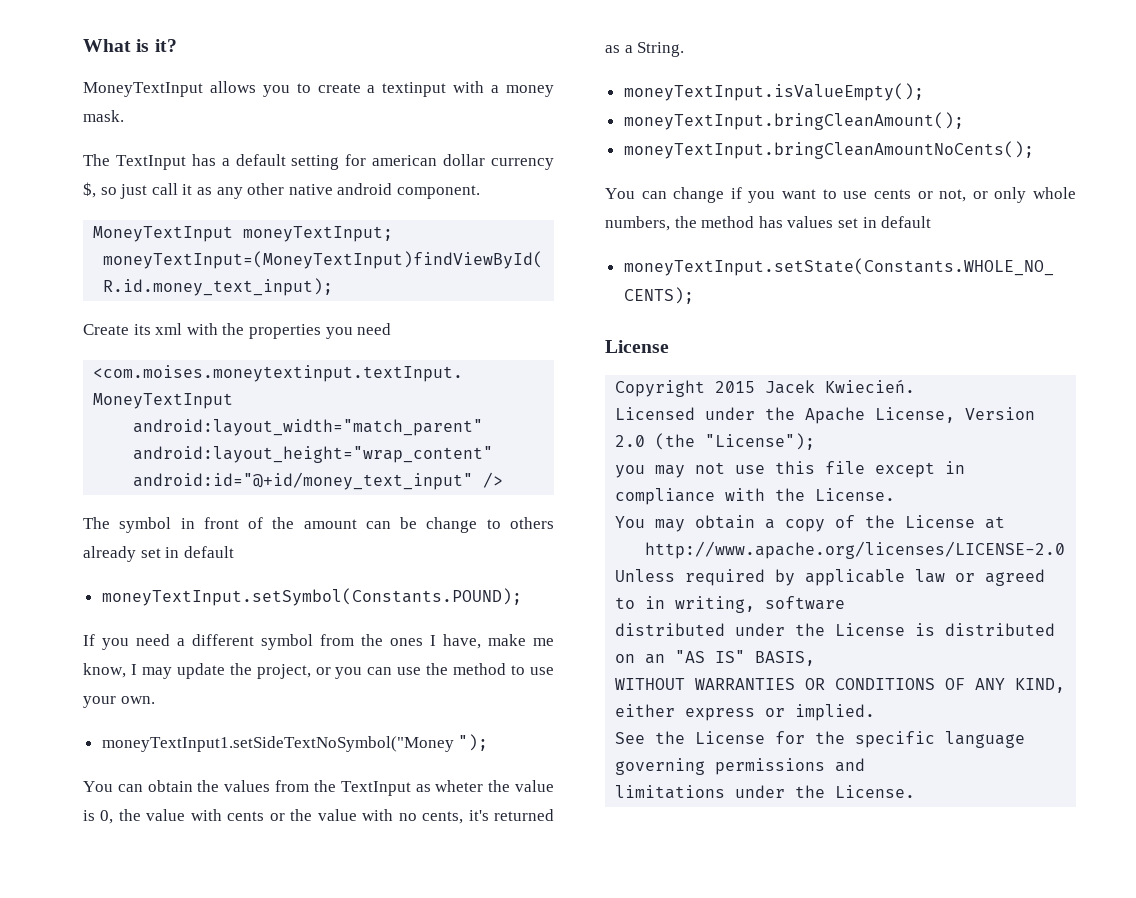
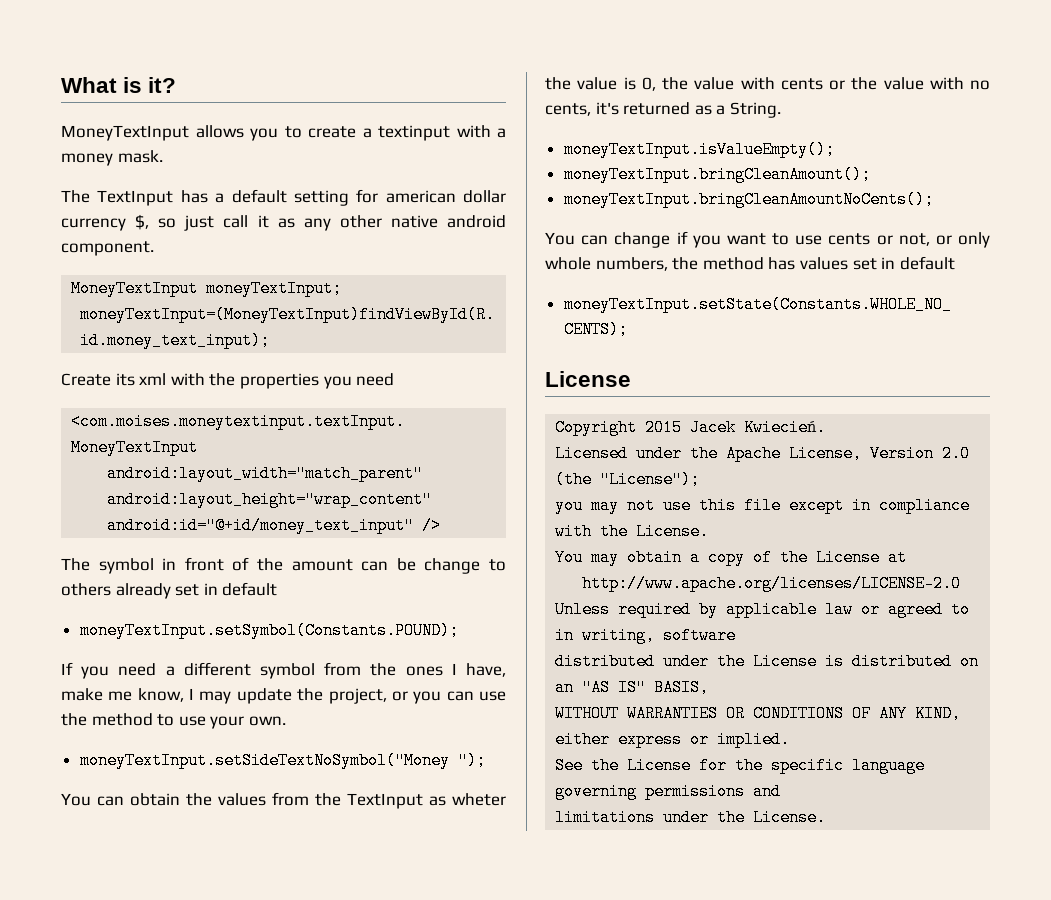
[101,736,454,752] moneyTextInput1.setSideTextNoSymbol("Money -> [79,752,450,769] moneyTextInput.setSideTextNoSymbol("Money

